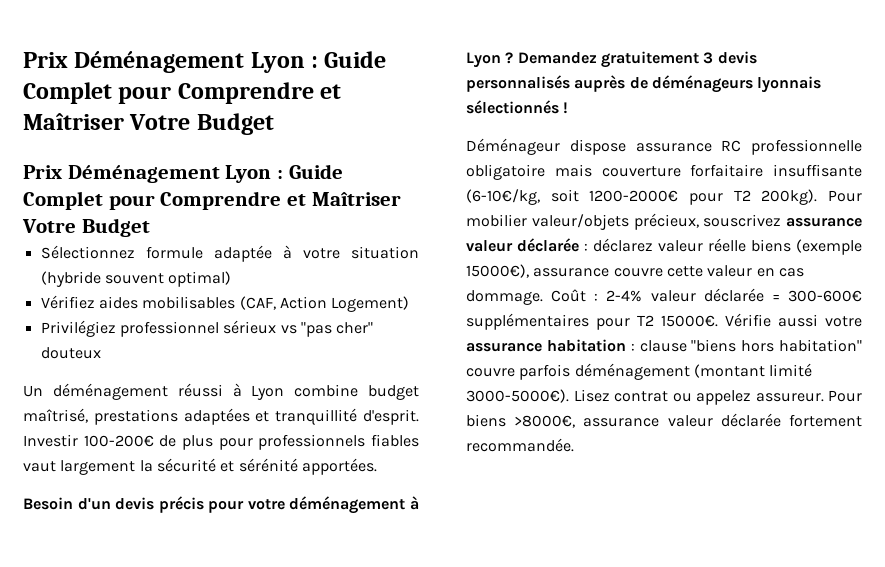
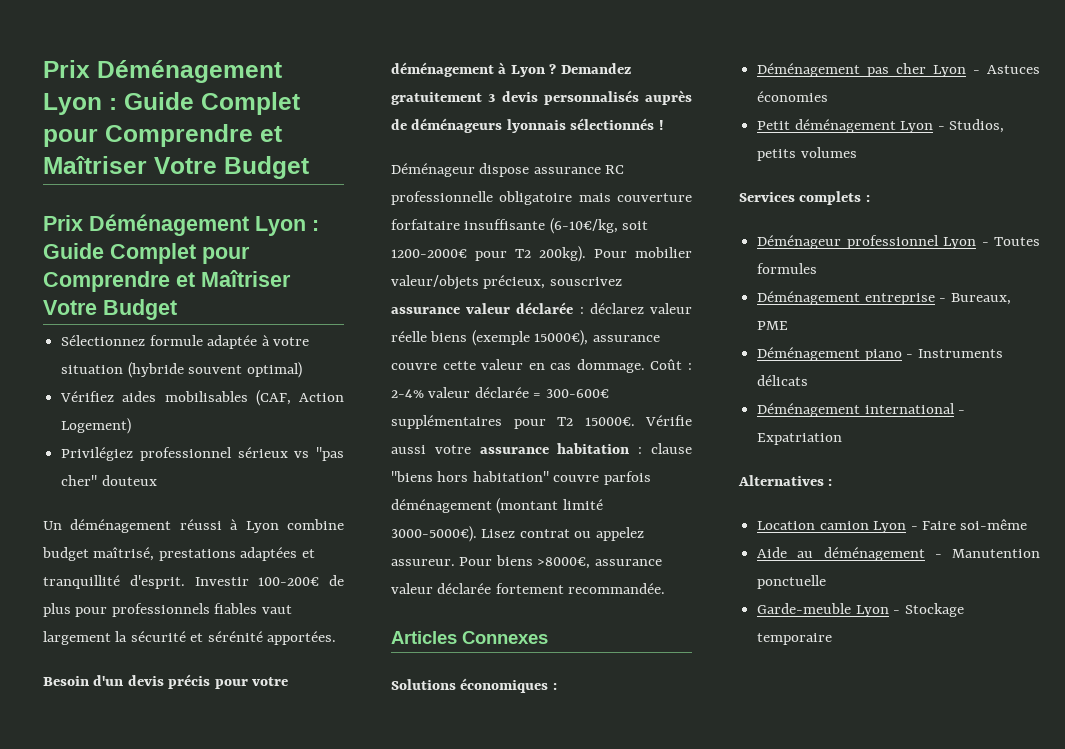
(574, 445) none -> [391,631,548,644] [391,678,557,693] [757,63,1040,77] [757,91,829,102] [757,119,1004,133] [757,147,857,161] [739,191,870,205] [757,235,1040,249] [757,263,818,274] [757,291,1011,305] [757,321,789,330] [757,347,1003,361] [757,375,809,386] [757,403,966,417] [757,433,843,445] [738,475,833,486] [757,519,1028,533] [757,547,1040,561] [757,575,827,589] [757,603,964,617] [757,633,833,645] // Articles Connexes // Solutions économiques : // Déménagement pas cher Lyon - Astuces économies // Petit déménagement Lyon - Studios, petits volumes // Services complets : // Déménageur professionnel Lyon - Toutes formules // Déménagement entreprise - Bureaux, PME // Déménagement piano - Instruments délicats // Déménagement international - Expatriation // Alternatives : // Location camion Lyon - Faire soi-même // Aide au déménagement - Manutention ponctuelle // Garde-meuble Lyon - Stockage temporaire

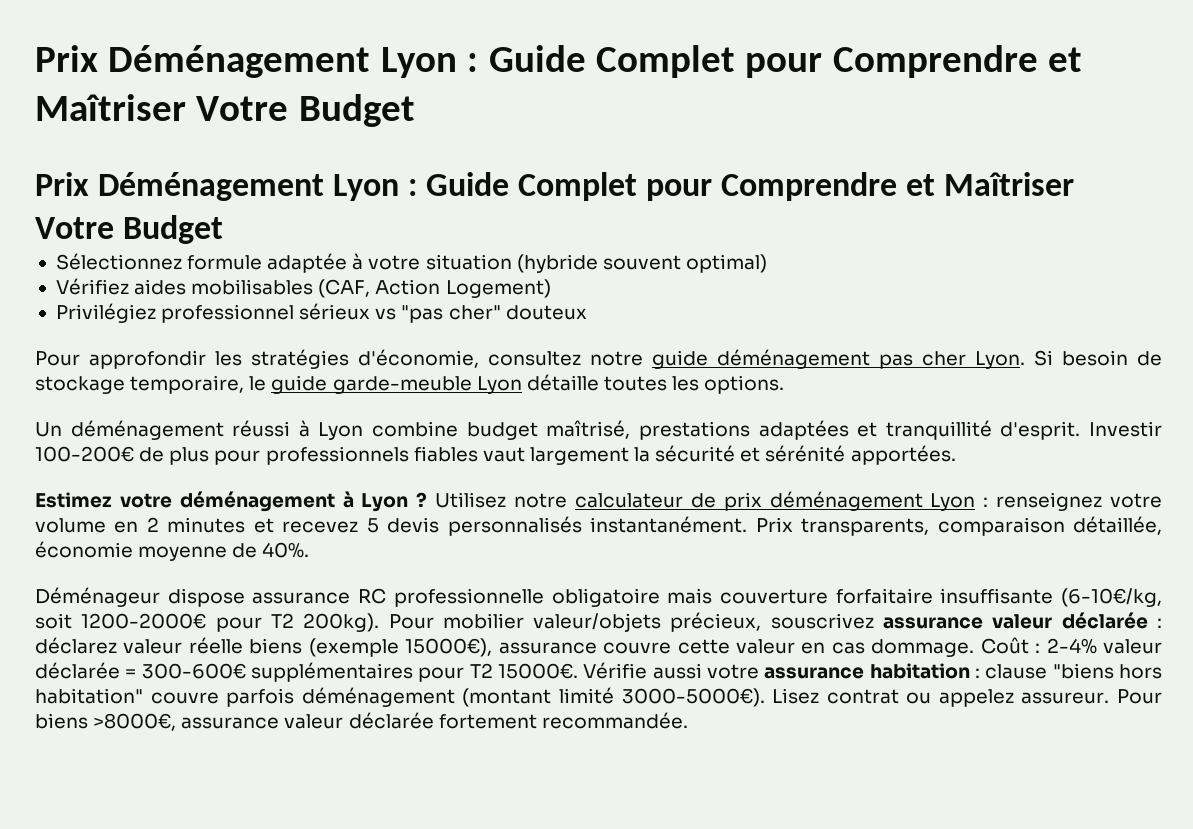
(157, 480) none -> [35,349,1162,369] [35,374,785,394] // Pour approfondir les stratégies d'économie, consultez notre guide déménagement pas cher Lyon. Si besoin de stockage temporaire, le guide garde-meuble Lyon détaille toutes les options.
[43,674,248,689] Besoin d'un devis précis pour -> [35,492,112,508] Estimez
[560,63,631,74] [391,90,692,105] [391,118,664,133] Demandez gratuitement 3 devis personnalisés auprès de déménageurs lyonnais sélectionnés ! -> [435,491,1162,511] [35,516,1162,536] [35,541,310,561] Utilisez notre calculateur de prix déménagement Lyon : renseignez votre volume en 2 minutes et recevez 5 devis personnalisés instantanément. Prix transparents, comparaison détaillée, économie moyenne de 40%.
[391,631,548,644] [391,678,557,693] [757,63,1040,77] [757,91,829,102] [757,119,1004,133] [757,147,857,161] [739,191,870,205] [757,235,1040,249] [757,263,818,274] [757,291,1011,305] [757,321,789,330] [757,347,1003,361] [757,375,809,386] [757,403,966,417] [757,433,843,445] [738,475,833,486] [757,519,1028,533] [757,547,1040,561] [757,575,827,589] [757,603,964,617] [757,633,833,645] // Articles Connexes // Solutions économiques : // Déménagement pas cher Lyon - Astuces économies // Petit déménagement Lyon - Studios, petits volumes // Services complets : // Déménageur professionnel Lyon - Toutes formules // Déménagement entreprise - Bureaux, PME // Déménagement piano - Instruments délicats // Déménagement international - Expatriation // Alternatives : // Location camion Lyon - Faire soi-même // Aide au déménagement - Manutention ponctuelle // Garde-meuble Lyon - Stockage temporaire -> (688, 720) none

